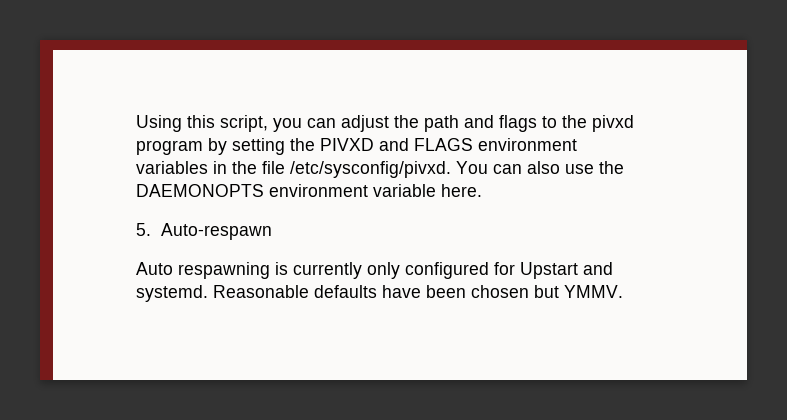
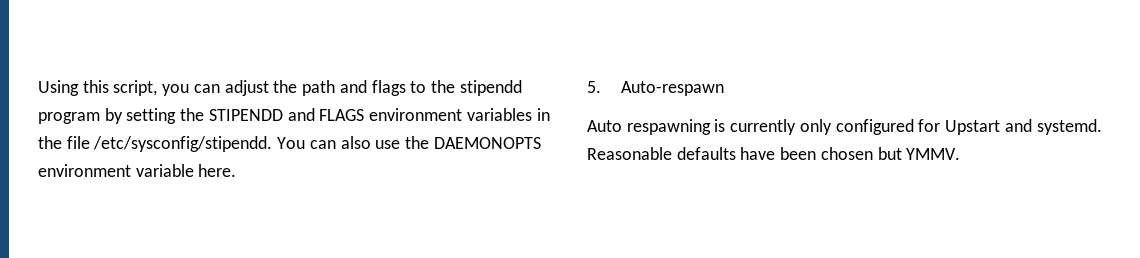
[592,115,634,132] pivxd -> [459,80,522,96] stipendd
[320,138,374,151] PIVXD -> [208,109,283,121] STIPENDD
[290,161,451,178] /etc/sysconfig/pivxd. -> [93,136,273,152] /etc/sysconfig/stipendd.

